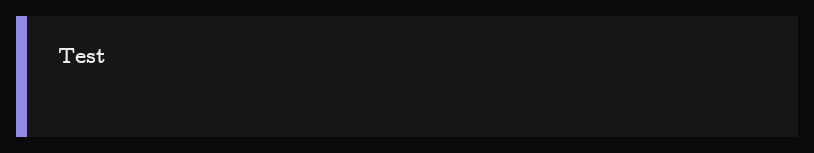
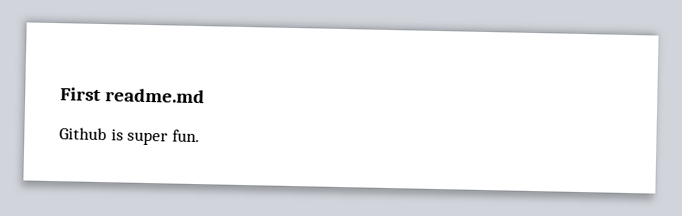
[58,48,106,63] Test -> [60,87,205,104] [59,127,200,146] First readme.md // Github is super fun.

